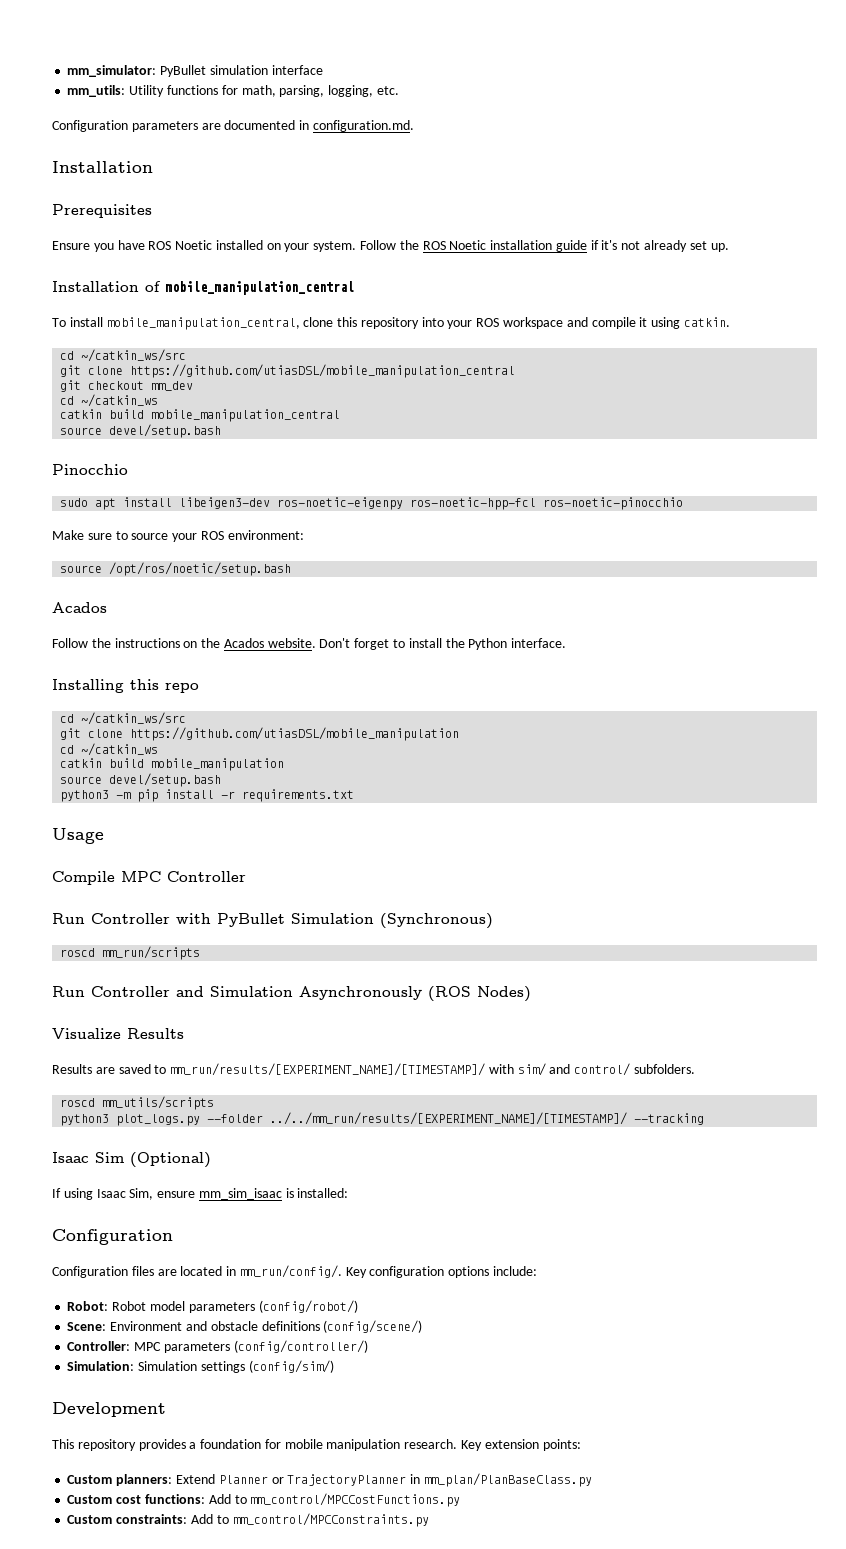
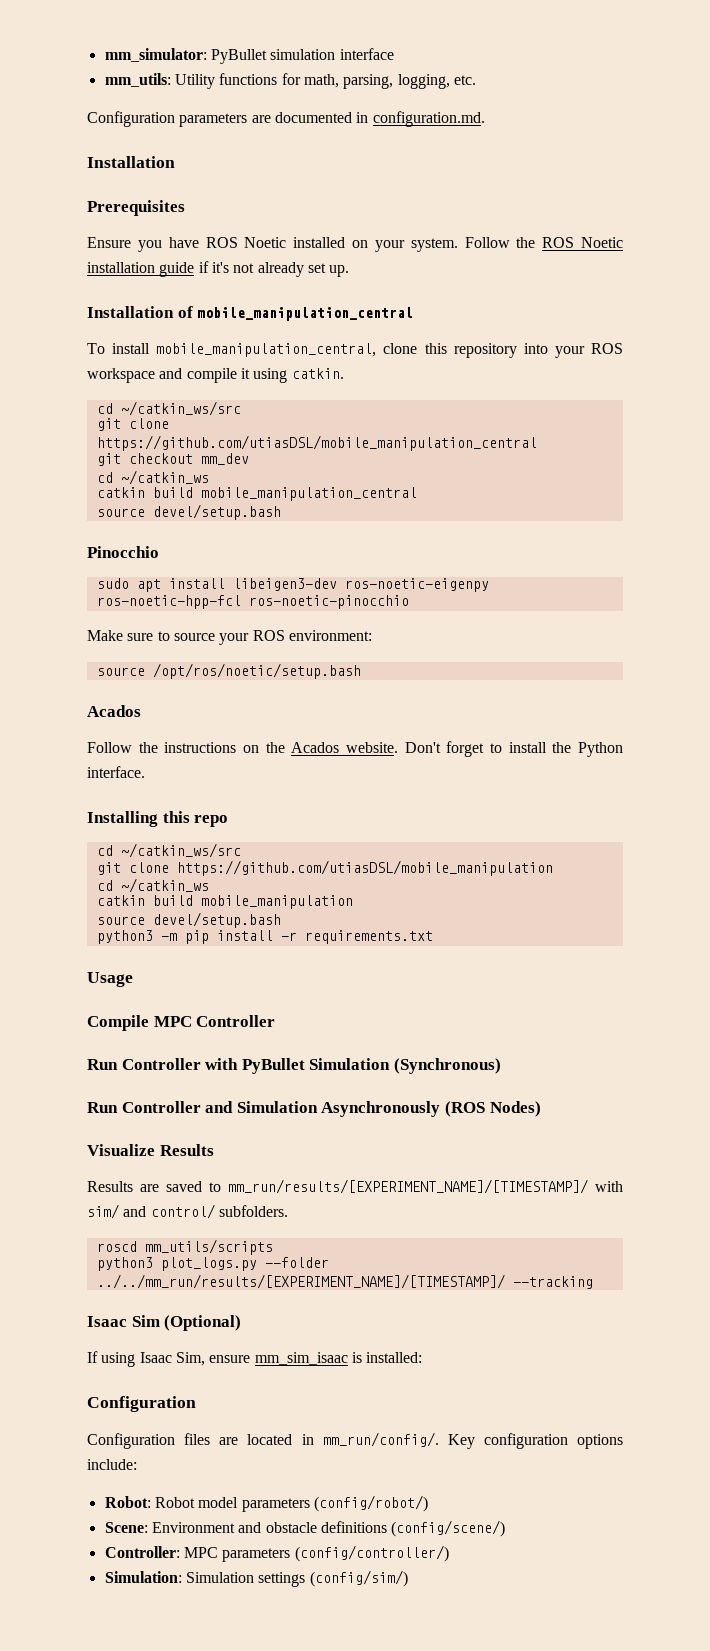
[60,946,201,960] // roscd mm_run/scripts -> (501, 1066) none
[52,1402,166,1417] [52,1439,581,1451] [67,1473,592,1487] [67,1493,461,1507] [67,1513,429,1527] // Development // This repository provides a foundation for mobile manipulation research. Key extension points: // Custom planners: Extend Planner or TrajectoryPlanner in mm_plan/PlanBaseClass.py // Custom cost functions: Add to mm_control/MPCCostFunctions.py // Custom constraints: Add to mm_control/MPCConstraints.py -> (408, 1578) none

